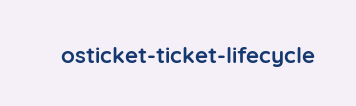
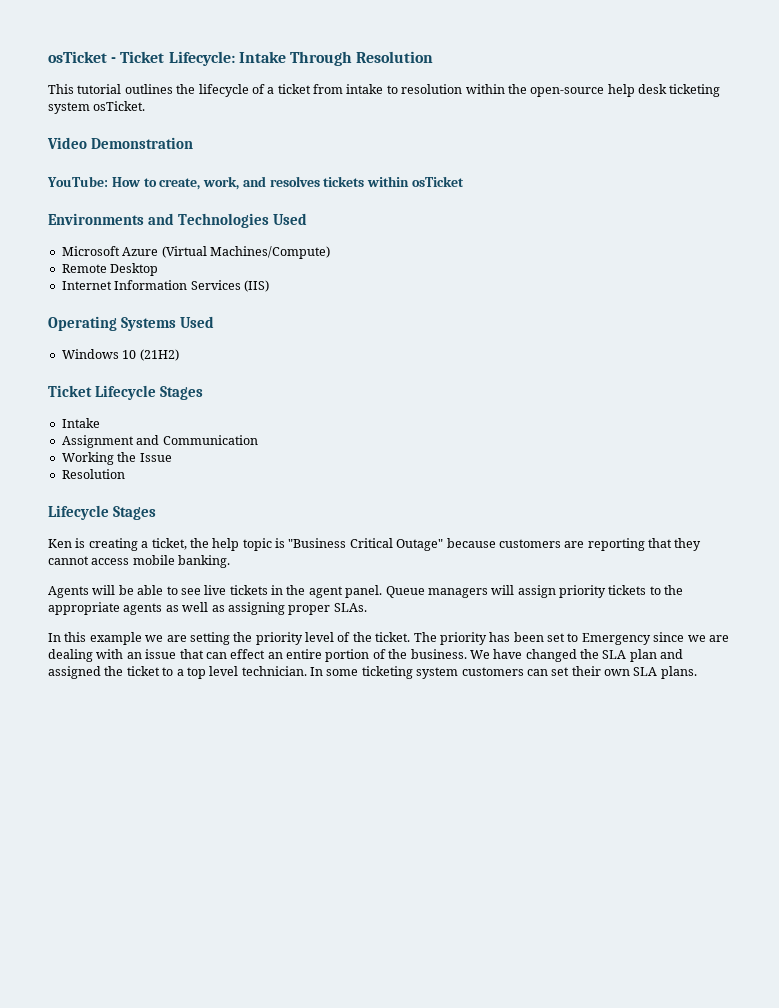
[61,47,315,67] osticket-ticket-lifecycle -> [48,51,434,66] [48,84,721,97] [48,101,146,114] [47,137,193,149] [47,176,465,190] [48,213,307,228] [61,246,330,259] [61,263,159,276] [61,280,269,292] [48,316,214,331] [61,349,179,361] [48,385,203,400] [61,418,100,428] [61,435,258,448] [61,452,172,465] [61,469,125,479] [48,505,156,520] [48,538,702,551] [48,555,231,568] [48,585,684,598] [48,602,367,615] [48,632,729,645] [48,649,684,662] [48,666,697,679] osTicket - Ticket Lifecycle: Intake Through Resolution // This tutorial outlines the lifecycle of a ticket from intake to resolution within the open-source help desk ticketing system osTicket. // Video Demonstration // YouTube: How to create, work, and resolves tickets within osTicket // Environments and Technologies Used // Microsoft Azure (Virtual Machines/Compute) // Remote Desktop // Internet Information Services (IIS) // Operating Systems Used // Windows 10 (21H2) // Ticket Lifecycle Stages // Intake // Assignment and Communication // Working the Issue // Resolution // Lifecycle Stages // Ken is creating a ticket, the help topic is "Business Critical Outage" because customers are reporting that they cannot access mobile banking. // Agents will be able to see live tickets in the agent panel. Queue managers will assign priority tickets to the appropriate agents as well as assigning proper SLAs. // In this example we are setting the priority level of the ticket. The priority has been set to Emergency since we are dealing with an issue that can effect an entire portion of the business. We have changed the SLA plan and assigned the ticket to a top level technician. In some ticketing system customers can set their own SLA plans.

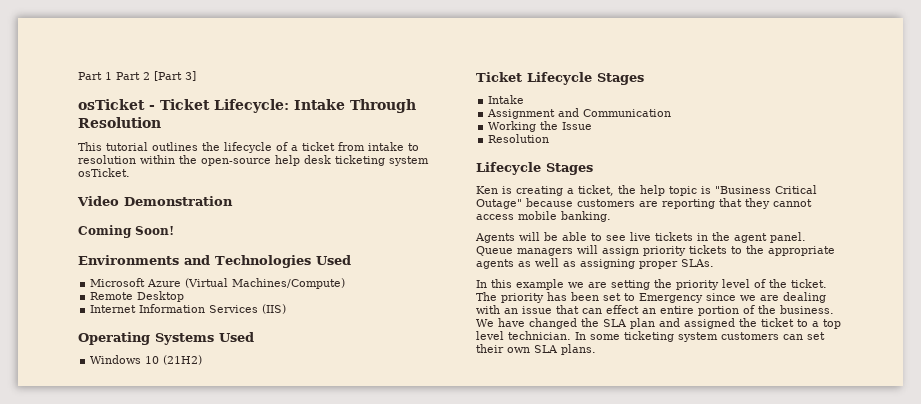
(48, 57) none -> [78,71,196,81] Part 1 Part 2 [Part 3] //
[47,176,465,190] YouTube: How to create, work, and resolves tickets within osTicket -> [78,225,174,238] Coming Soon!

